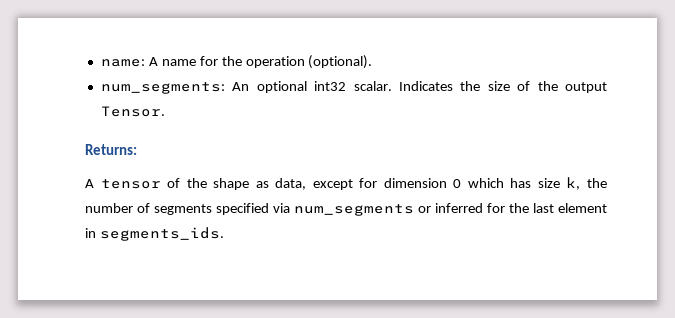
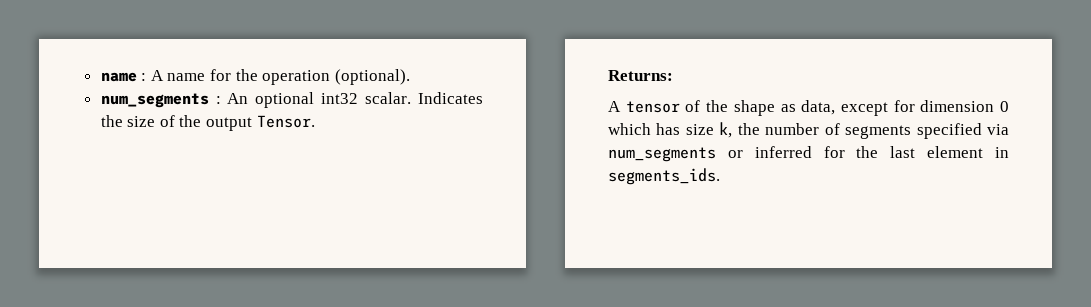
[100,59,145,67] name: -> [100,72,147,82] name :
[100,82,225,94] num_segments: -> [100,93,221,108] num_segments :

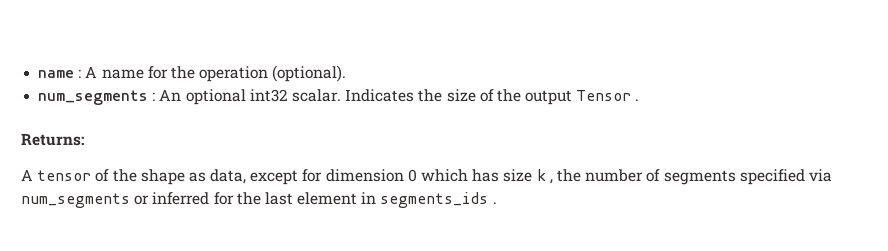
[256,115,315,128] Tensor. -> [576,90,640,101] Tensor .
[719,122,733,138] k, -> [536,169,553,184] k ,
[608,168,720,185] segments_ids. -> [380,192,497,208] segments_ids .

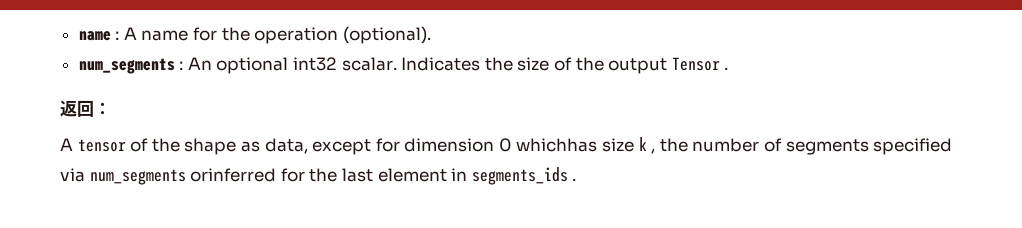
[21,133,84,146] Returns: -> [60,100,111,117] 返回：
[421,169,500,182] which has -> [516,138,598,152] whichhas
[134,192,210,205] or inferred -> [190,168,277,182] orinferred

